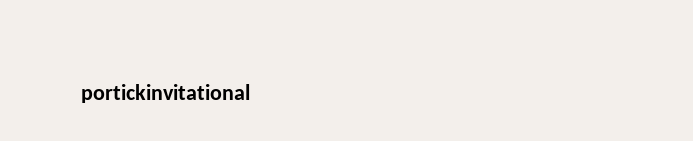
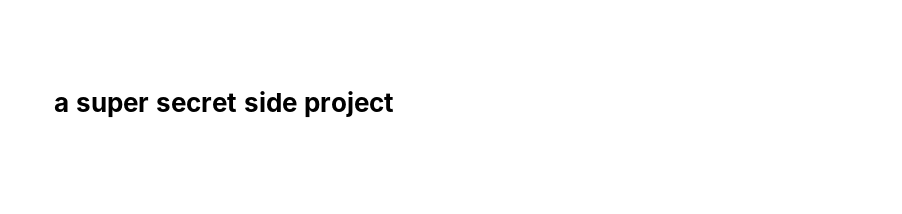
[81,84,250,103] portickinvitational -> [54,91,395,118] a super secret side project

